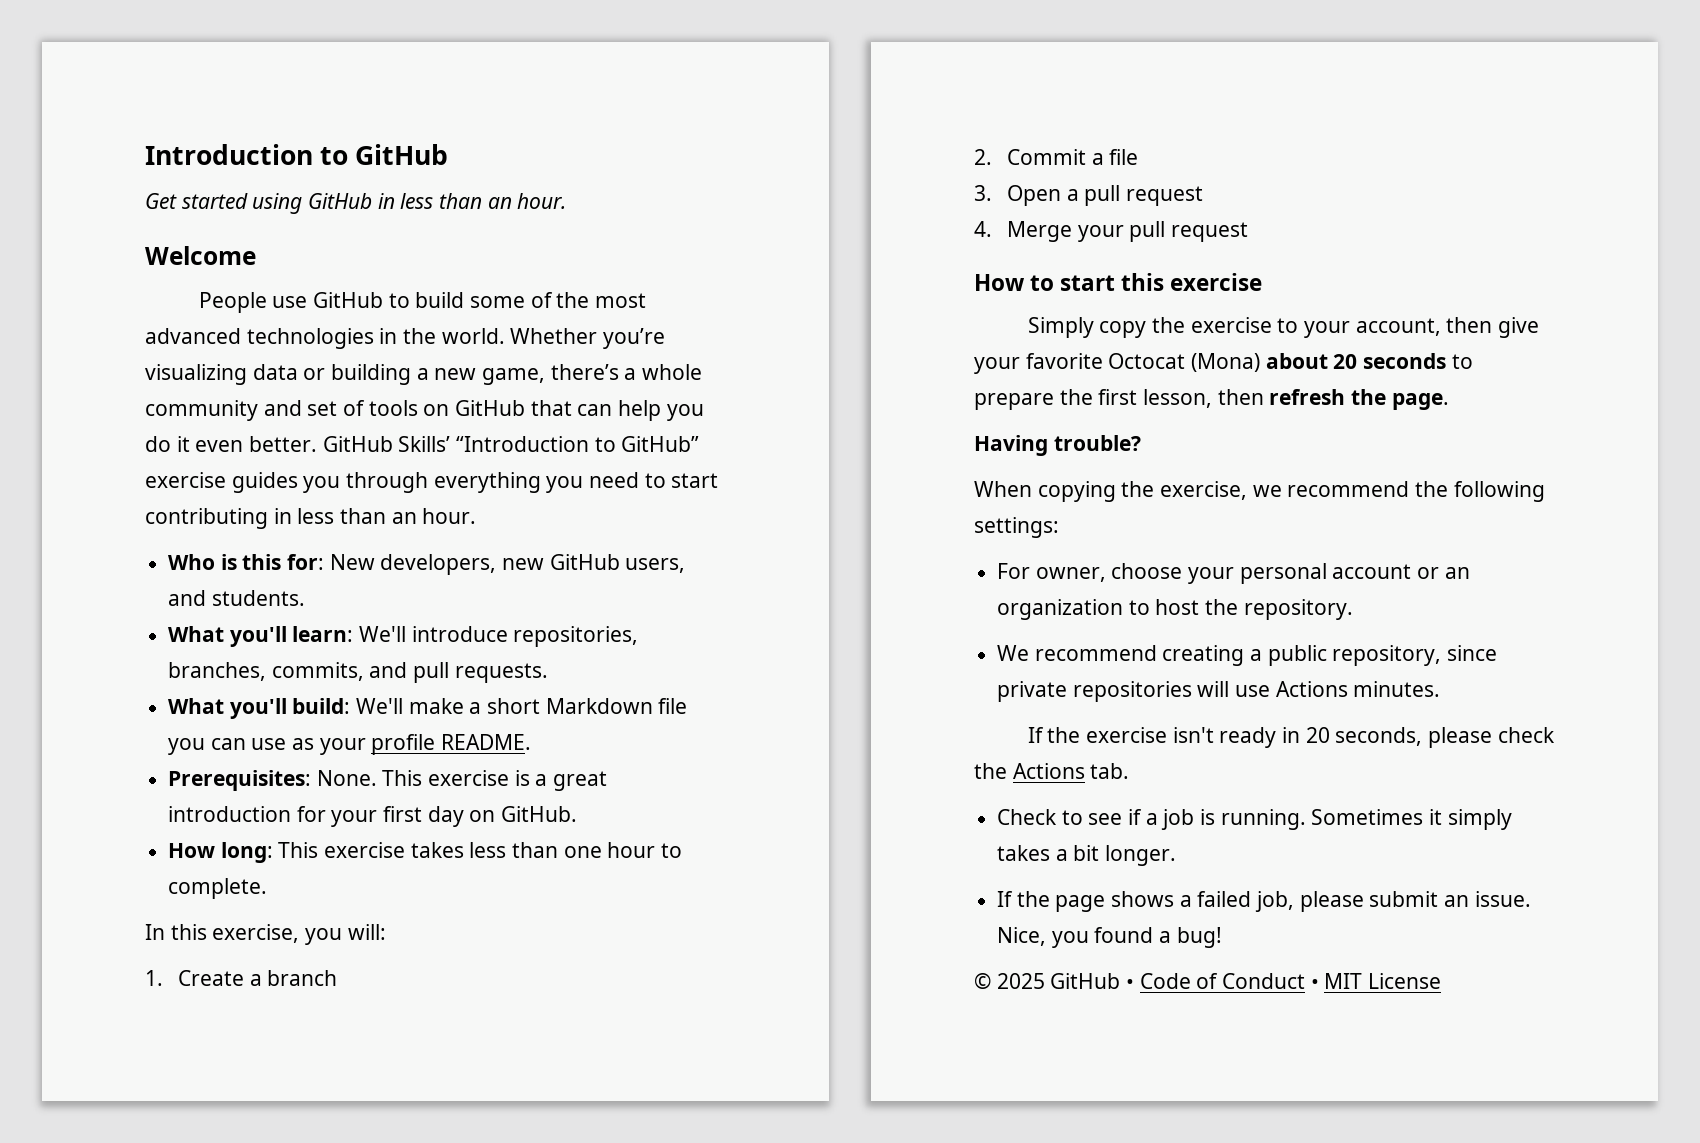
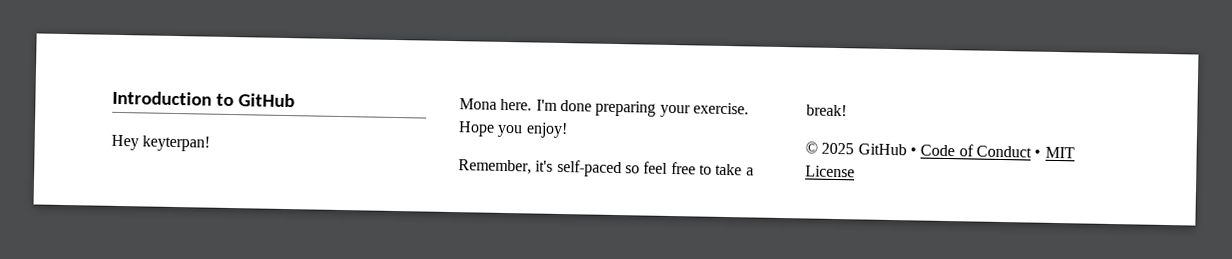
[145,193,567,214] [145,246,256,265] [198,292,646,313] [145,328,666,349] [145,364,703,385] [145,400,704,421] [145,436,700,452] [145,472,719,493] [145,508,477,529] [168,554,686,575] [168,590,305,606] [168,626,639,647] [168,662,548,683] [168,698,688,719] [168,734,532,755] [168,770,608,791] [168,806,578,827] [168,842,683,863] [168,878,268,899] [145,924,386,945] [145,970,338,986] [974,149,1139,165] [974,185,1203,206] [974,221,1248,242] [974,273,1263,291] [1027,317,1539,338] [974,353,1473,374] [974,389,1449,410] [974,435,1141,456] [974,481,1545,502] [974,517,1059,538] [997,563,1470,584] [997,599,1353,620] [997,645,1498,666] [997,681,1441,702] [1027,727,1555,748] [974,763,1130,779] [997,809,1512,830] [997,845,1177,866] [997,891,1531,912] [997,927,1222,948] Get started using GitHub in less than an hour. // Welcome // People use GitHub to build some of the most advanced technologies in the world. Whether you’re visualizing data or building a new game, there’s a whole community and set of tools on GitHub that can help you do it even better. GitHub Skills’ “Introduction to GitHub” exercise guides you through everything you need to start contributing in less than an hour. // Who is this for: New developers, new GitHub users, and students. // What you'll learn: We'll introduce repositories, branches, commits, and pull requests. // What you'll build: We'll make a short Markdown file you can use as your profile README. // Prerequisites: None. This exercise is a great introduction for your first day on GitHub. // How long: This exercise takes less than one hour to complete. // In this exercise, you will: // 1. Create a branch // 2. Commit a file // 3. Open a pull request // 4. Merge your pull request // How to start this exercise // Simply copy the exercise to your account, then give your favorite Octocat (Mona) about 20 seconds to prepare the first lesson, then refresh the page. // Having trouble? // When copying the exercise, we recommend the following settings: // For owner, choose your personal account or an organization to host the repository. // We recommend creating a public repository, since private repositories will use Actions minutes. // If the exercise isn't ready in 20 seconds, please check the Actions tab. // Check to see if a job is running. Sometimes it simply takes a bit longer. // If the page shows a failed job, please submit an issue. Nice, you found a bug! -> [111,134,211,152] [459,98,749,118] [458,121,568,139] [458,159,754,178] [806,104,847,117] Hey keyterpan! // Mona here. I'm done preparing your exercise. Hope you enjoy! // Remember, it's self-paced so feel free to take a break!

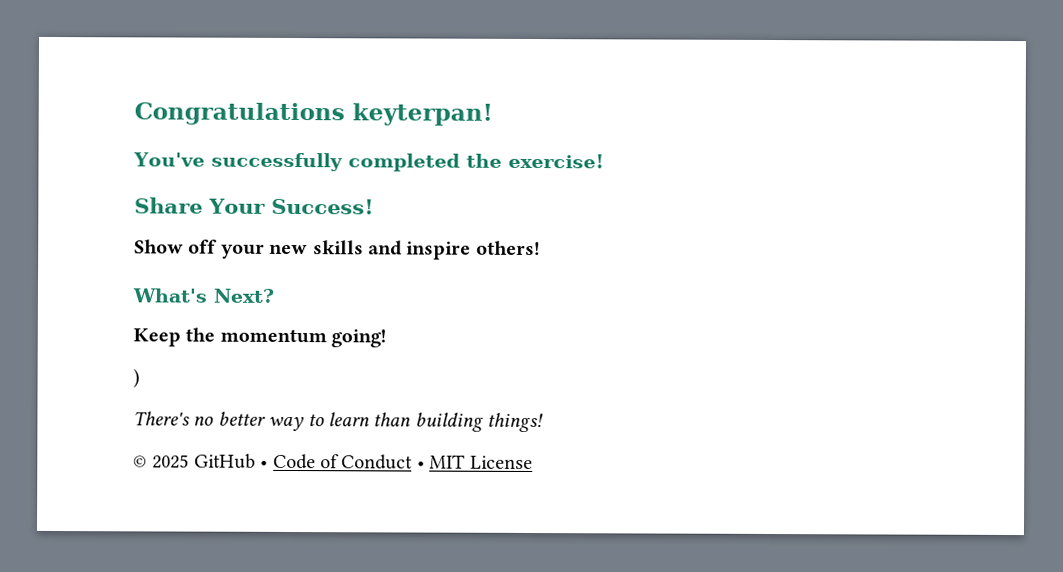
[112,90,295,108] [111,134,211,152] [459,98,749,118] [458,121,568,139] [458,159,754,178] [806,104,847,117] Introduction to GitHub // Hey keyterpan! // Mona here. I'm done preparing your exercise. Hope you enjoy! // Remember, it's self-paced so feel free to take a break! -> [134,102,493,126] [133,152,604,172] [134,197,374,215] [134,239,540,260] [132,288,274,303] [133,327,387,348] [133,368,140,389] [133,411,544,433] Congratulations keyterpan! // You've successfully completed the exercise! // Share Your Success! // Show off your new skills and inspire others! // What's Next? // Keep the momentum going! // ) // There's no better way to learn than building things!

